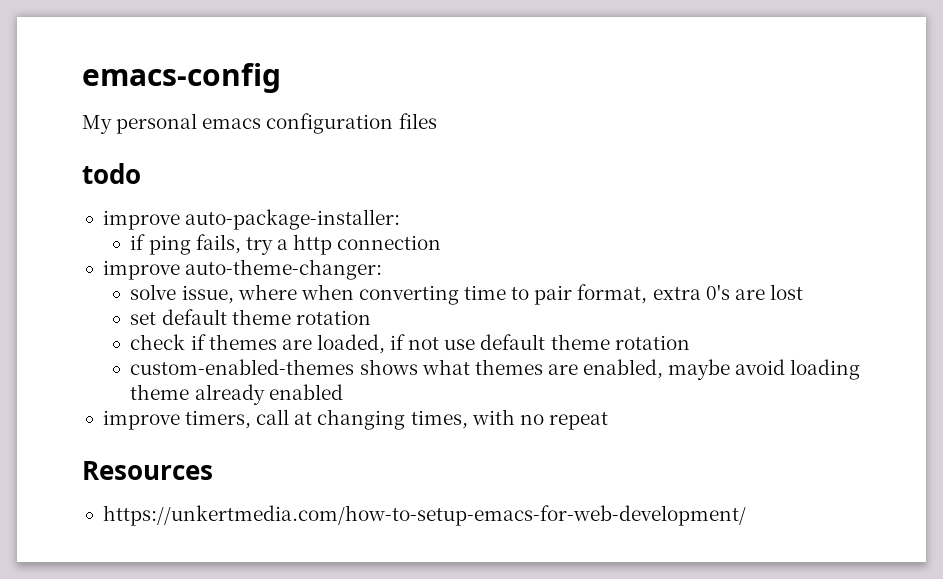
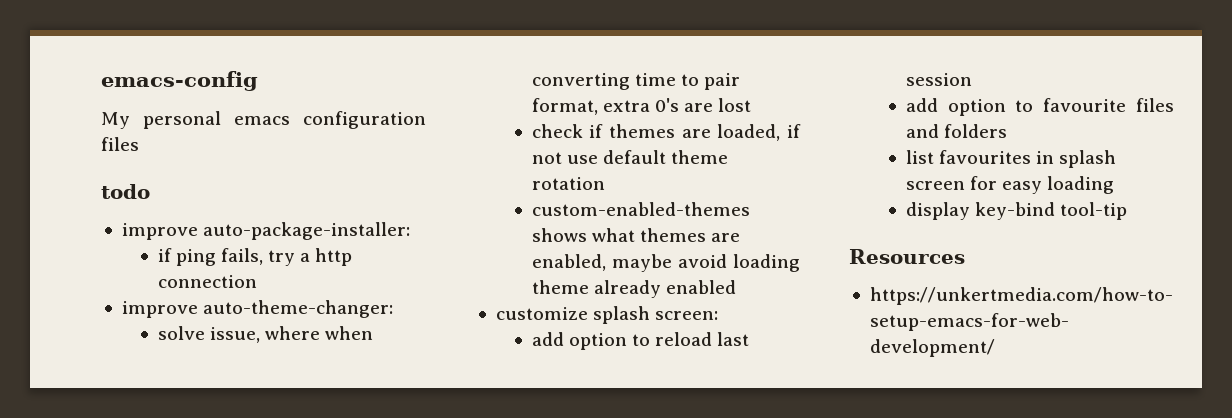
[130,309,371,325] // set default theme rotation -> (752, 105) none
[102,409,608,430] improve timers, call at changing times, with no repeat -> [495,306,719,324] [531,332,750,350] [905,73,972,86] [905,98,1174,116] [905,124,1007,138] [905,150,1117,168] [905,176,1115,194] [905,202,1127,220] customize splash screen: // add option to reload last session // add option to favourite files and folders // list favourites in splash screen for easy loading // display key-bind tool-tip

